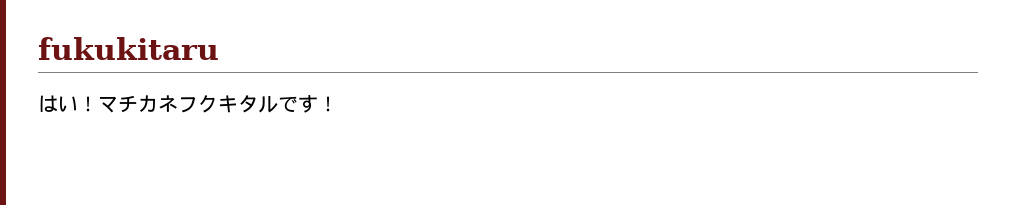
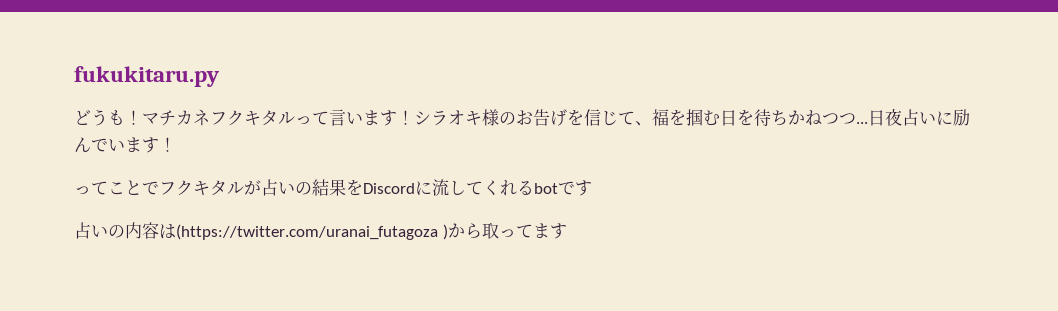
[38,37,219,60] [38,95,78,113] fukukitaru // はい -> [74,66,219,87] [74,109,125,126] fukukitaru.py // どうも
[278,95,338,113] です！ -> [295,109,970,126] [74,137,176,153] [74,179,592,196] [74,222,567,240] って言います！シラオキ様のお告げを信じて、福を掴む日を待ちかねつつ...日夜占いに励んでいます！ // ってことでフクキタルが占いの結果をDiscordに流してくれるbotです // 占いの内容は(https://twitter.com/uranai_futagoza )から取ってます

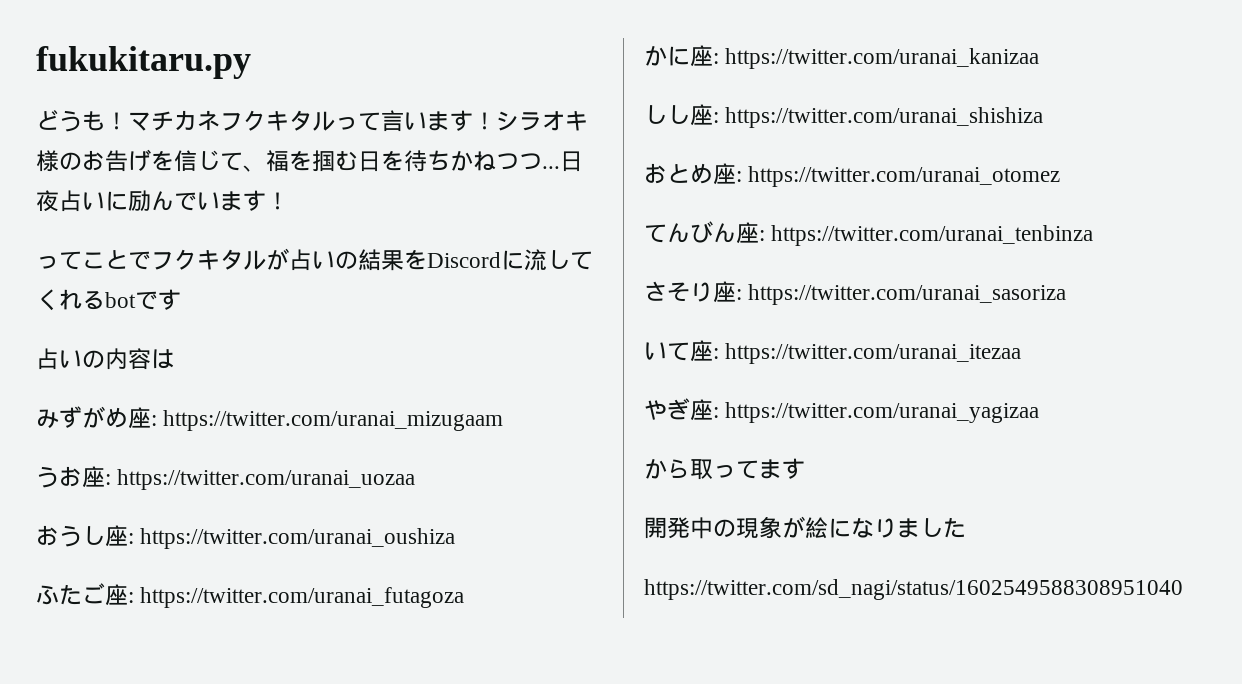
[176,222,567,240] (https://twitter.com/uranai_futagoza )から取ってます -> [36,406,504,431] [36,466,416,490] [36,525,456,549] [36,583,465,608] [644,45,1040,69] [644,104,1044,128] [644,163,1061,187] [644,221,1094,246] [644,281,1067,305] [644,340,1022,364] [644,398,1040,423] [644,458,805,480] [644,516,966,539] [644,579,1183,600] // みずがめ座: https://twitter.com/uranai_mizugaam // うお座: https://twitter.com/uranai_uozaa // おうし座: https://twitter.com/uranai_oushiza // ふたご座: https://twitter.com/uranai_futagoza // かに座: https://twitter.com/uranai_kanizaa // しし座: https://twitter.com/uranai_shishiza // おとめ座: https://twitter.com/uranai_otomez // てんびん座: https://twitter.com/uranai_tenbinza // さそり座: https://twitter.com/uranai_sasoriza // いて座: https://twitter.com/uranai_itezaa // やぎ座: https://twitter.com/uranai_yagizaa // から取ってます // 開発中の現象が絵になりました // https://twitter.com/sd_nagi/status/1602549588308951040

